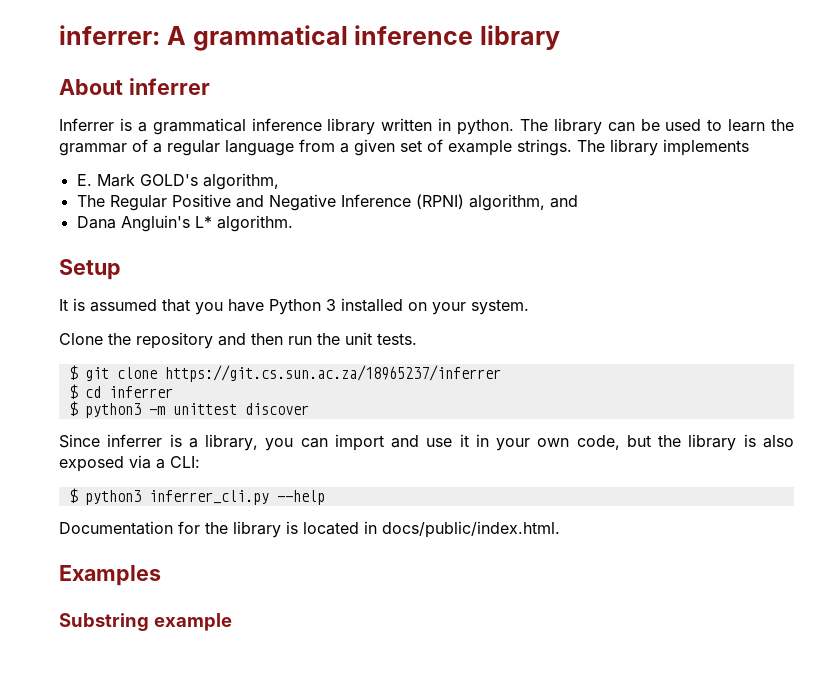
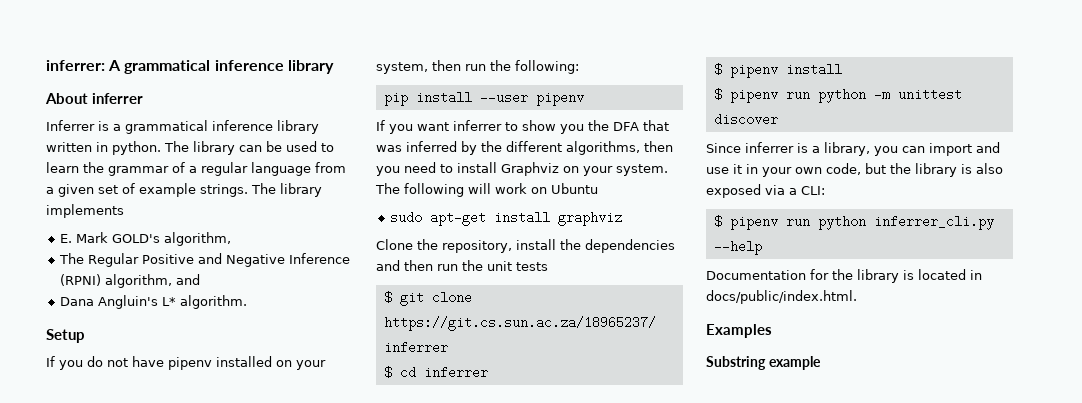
[59,298,529,315] [59,332,213,349] It is assumed that you have Python 3 installed on your system. // Clone the repository -> [46,356,326,370] [376,60,579,74] [383,91,584,106] [376,120,669,134] [376,141,673,155] [376,162,668,176] [375,183,598,197] [390,211,623,226] [376,239,675,253] If you do not have pipenv installed on your system, then run the following: // pip install --user pipenv // If you want inferrer to show you the DFA that was inferred by the different algorithms, then you need to install Graphviz on your system. The following will work on Ubuntu // sudo apt-get install graphviz // Clone the repository, install the dependencies
[377,333,417,345] tests. -> [516,262,548,271] tests
[84,403,141,418] python3 -> [729,63,842,78] [713,88,866,103] pipenv install // $ pipenv run python
[84,490,141,505] python3 -> [729,215,866,230] pipenv run python

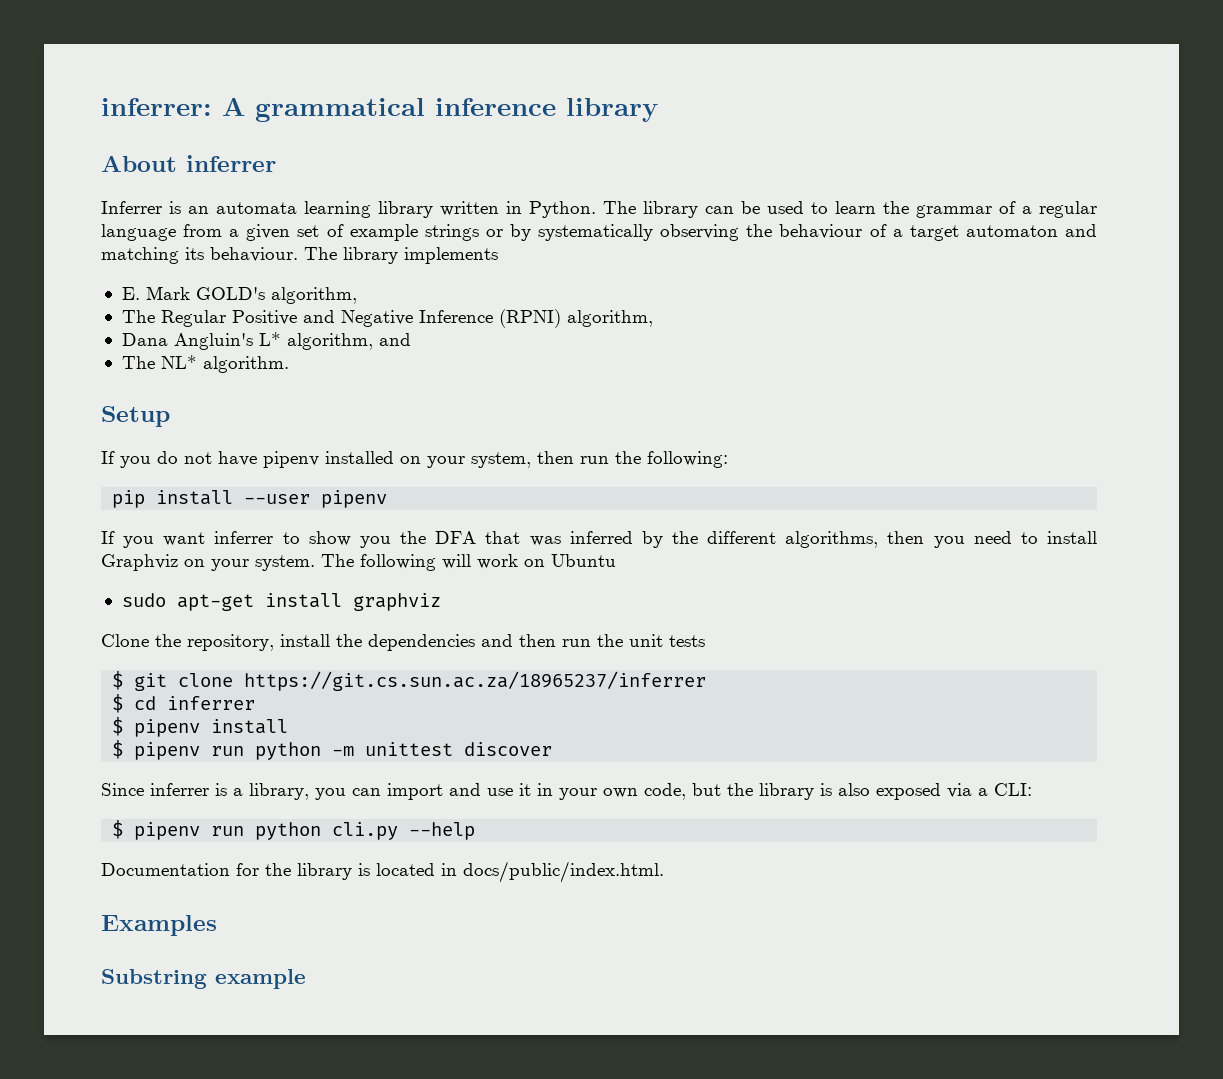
[113,120,273,134] a grammatical inference -> [188,201,371,218] an automata learning
[112,141,161,155] python. -> [529,201,596,218] Python.
[200,184,248,197] strings. -> [424,224,1097,241] [101,247,298,264] strings or by systematically observing the behaviour of a target automaton and matching its behaviour.
[176,274,201,285] and -> (653, 318) none
(177, 301) none -> [286,333,411,350] [121,355,197,369] algorithm, and // The NL*
[873,215,994,230] inferrer_cli.py -> [332,822,399,840] cli.py

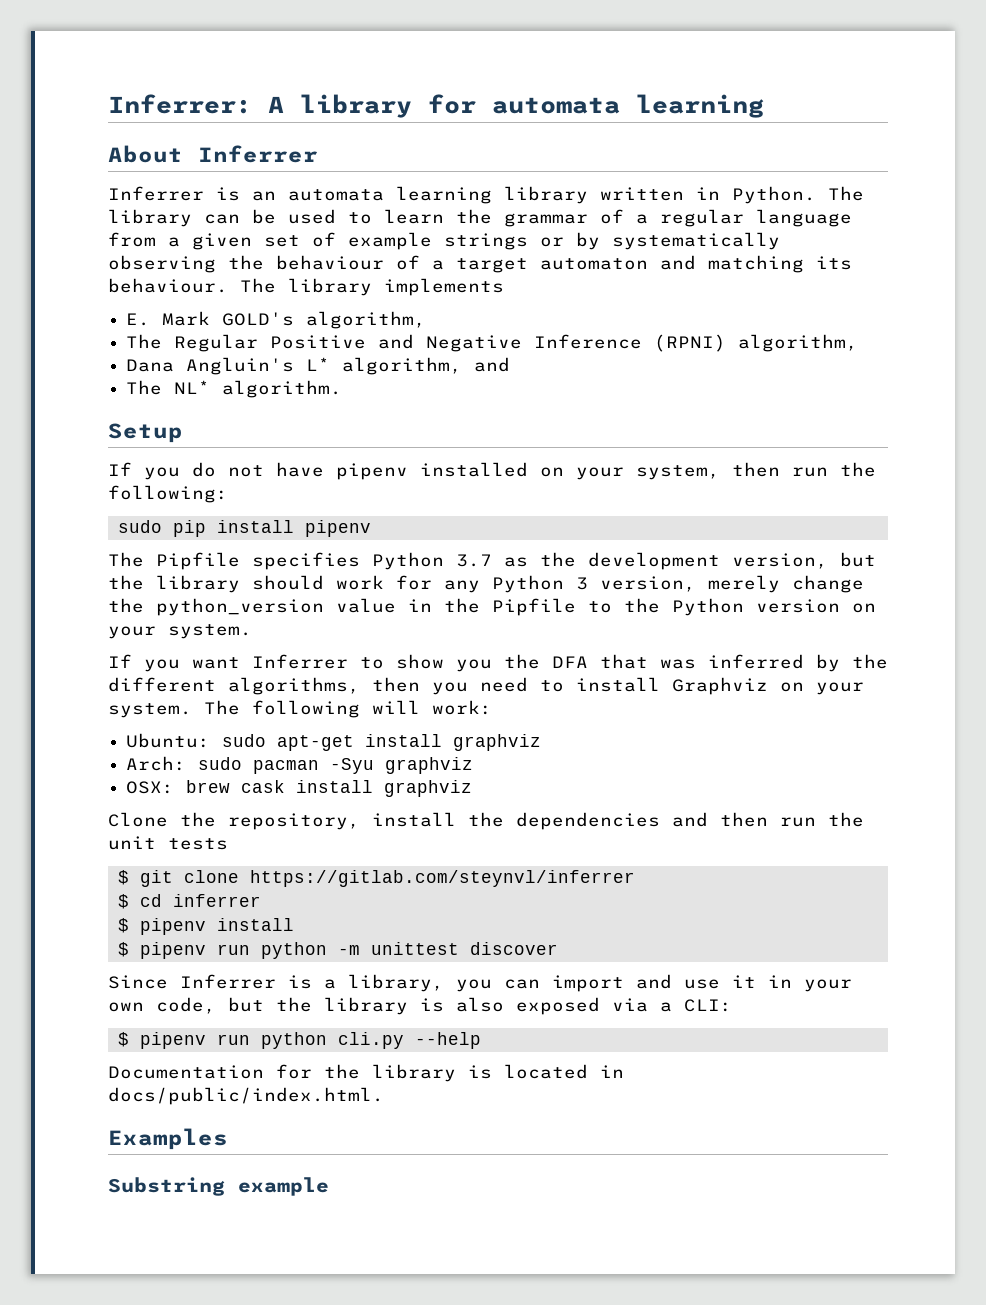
[101,97,658,122] inferrer: A grammatical inference library -> [108,94,764,118] Inferrer: A library for automata learning
[186,155,276,172] inferrer -> [198,145,318,163] Inferrer
(728, 459) none -> [117,520,162,533] sudo
[244,490,388,508] --user pipenv -> [304,520,371,537] [108,552,876,570] [108,575,864,593] [108,598,876,616] [108,624,252,639] pipenv // The Pipfile specifies Python 3.7 as the development version, but the library should work for any Python 3 version, merely change the python_version value in the Pipfile to the Python version on your system.
[214,531,274,544] inferrer -> [252,654,348,669] Inferrer
[477,554,616,569] work on Ubuntu // -> [432,700,492,715] [126,733,211,748] work: // Ubuntu:
(441, 602) none -> [126,756,474,774] [126,780,473,797] // Arch: sudo pacman -Syu graphviz // OSX: brew cask install graphviz
[244,671,707,691] https://git.cs.sun.ac.za/18965237/inferrer -> [249,870,635,887] https://gitlab.com/steynvl/inferrer
[150,783,209,796] inferrer -> [180,974,276,989] Inferrer

